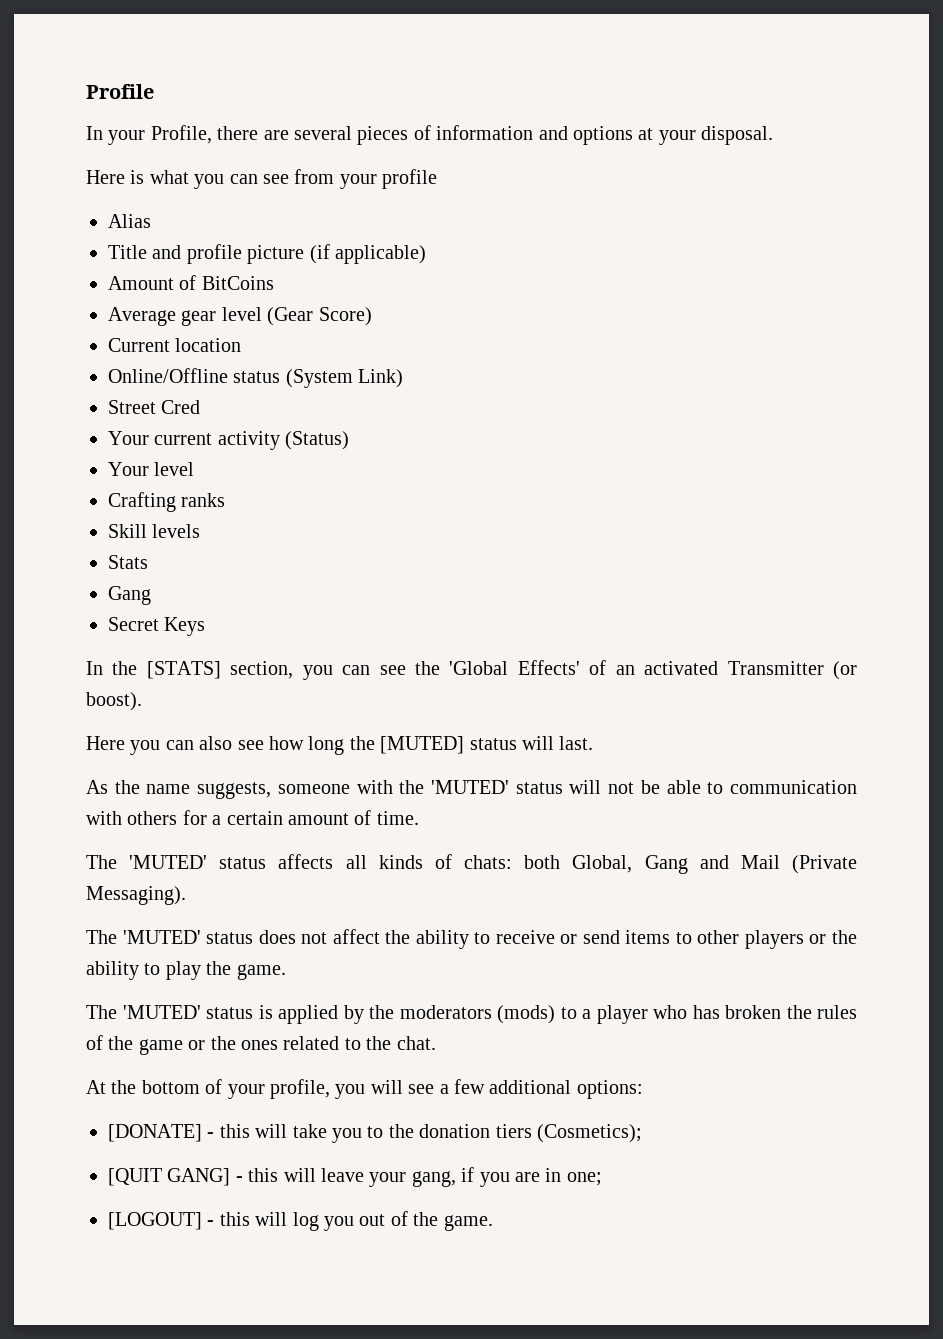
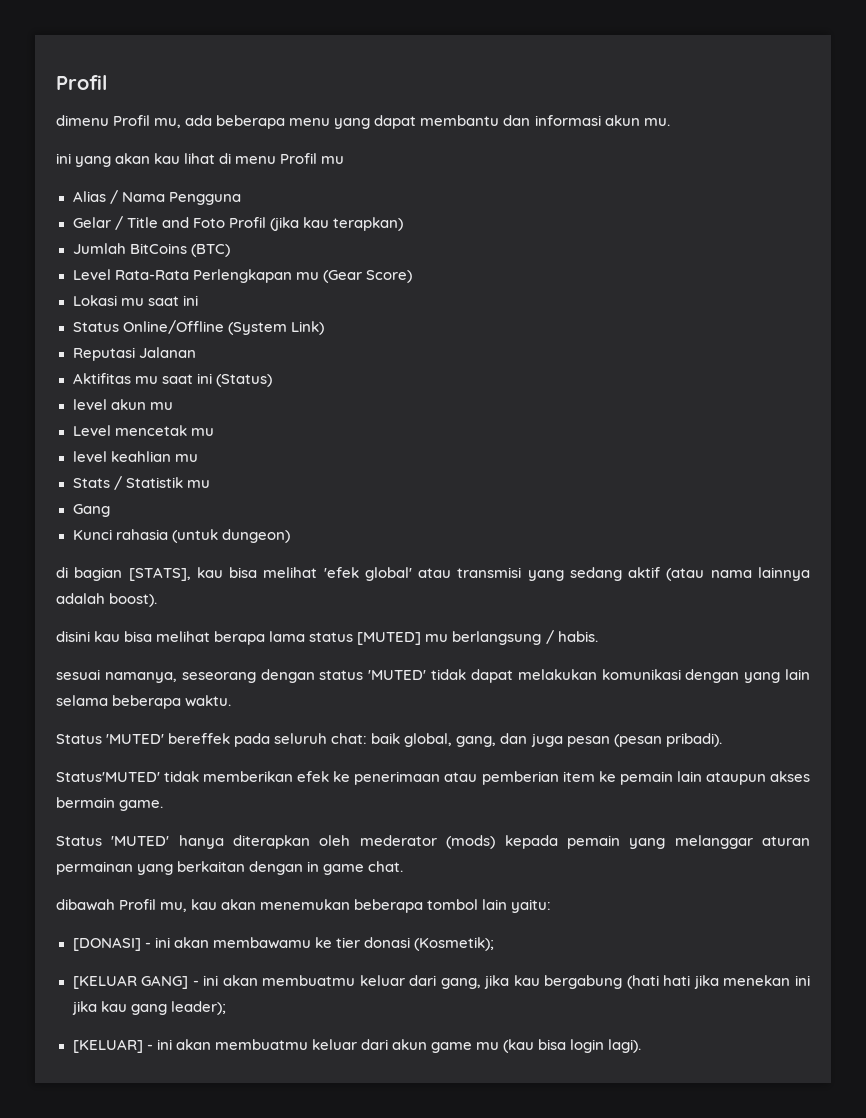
[86,84,154,99] [86,125,774,145] [86,169,438,189] [108,214,151,228] [108,244,426,264] [108,275,274,290] [108,307,372,326] [108,338,242,352] [108,368,404,388] [108,400,201,414] [108,431,280,450] Profile // In your Profile, there are several pieces of information and options at your disposal. // Here is what you can see from your profile // Alias // Title and profile picture (if applicable) // Amount of BitCoins // Average gear level (Gear Score) // Current location // Online/Offline status (System Link) // Street Cred // Your current activity -> [56,75,107,90] [56,115,670,129] [56,153,345,167] [72,190,241,205] [72,216,403,231] [72,243,230,257] [72,269,412,283] [72,295,198,306] [72,320,324,335] [72,347,196,361] [72,373,212,384] Profil // dimenu Profil mu, ada beberapa menu yang dapat membantu dan informasi akun mu. // ini yang akan kau lihat di menu Profil mu // Alias / Nama Pengguna // Gelar / Title and Foto Profil (jika kau terapkan) // Jumlah BitCoins (BTC) // Level Rata-Rata Perlengkapan mu (Gear Score) // Lokasi mu saat ini // Status Online/Offline (System Link) // Reputasi Jalanan // Aktifitas mu saat ini
[108,462,195,476] [108,492,226,512] [108,524,201,538] [108,555,148,569] [108,586,151,605] [108,617,206,636] [86,660,858,680] [86,692,142,711] [86,736,594,755] [86,780,857,799] [86,810,419,825] [86,854,857,874] [86,886,186,905] [86,929,857,949] [86,961,286,980] [86,1005,857,1024] [86,1035,436,1055] [86,1079,643,1099] [108,1124,642,1143] [108,1167,602,1187] [108,1211,493,1231] Your level // Crafting ranks // Skill levels // Stats // Gang // Secret Keys // In the [STATS] section, you can see the 'Global Effects' of an activated Transmitter (or boost). // Here you can also see how long the [MUTED] status will last. // As the name suggests, someone with the 'MUTED' status will not be able to communication with others for a certain amount of time. // The 'MUTED' status affects all kinds of chats: both Global, Gang and Mail (Private Messaging). // The 'MUTED' status does not affect the ability to receive or send items to other players or the ability to play the game. // The 'MUTED' status is applied by the moderators (mods) to a player who has broken the rules of the game or the ones related to the chat. // At the bottom of your profile, you will see a few additional options: // [DONATE] - this will take you to the donation tiers (Cosmetics); // [QUIT GANG] - this will leave your gang, if you are in one; // [LOGOUT] - this will log you out of the game. -> [72,399,173,410] [72,425,214,436] [72,451,198,462] [72,476,210,490] [72,504,110,517] [72,529,290,543] [56,567,810,581] [56,593,158,607] [56,630,598,645] [56,669,810,683] [56,695,232,709] [56,733,722,747] [56,771,811,785] [56,797,164,811] [56,835,811,849] [56,861,404,875] [56,899,552,913] [72,937,494,951] [72,975,810,989] [71,1001,226,1015] [72,1039,642,1053] level akun mu // Level mencetak mu // level keahlian mu // Stats / Statistik mu // Gang // Kunci rahasia (untuk dungeon) // di bagian [STATS], kau bisa melihat 'efek global' atau transmisi yang sedang aktif (atau nama lainnya adalah boost). // disini kau bisa melihat berapa lama status [MUTED] mu berlangsung / habis. // sesuai namanya, seseorang dengan status 'MUTED' tidak dapat melakukan komunikasi dengan yang lain selama beberapa waktu. // Status 'MUTED' bereffek pada seluruh chat: baik global, gang, dan juga pesan (pesan pribadi). // Status'MUTED' tidak memberikan efek ke penerimaan atau pemberian item ke pemain lain ataupun akses bermain game. // Status 'MUTED' hanya diterapkan oleh mederator (mods) kepada pemain yang melanggar aturan permainan yang berkaitan dengan in game chat. // dibawah Profil mu, kau akan menemukan beberapa tombol lain yaitu: // [DONASI] - ini akan membawamu ke tier donasi (Kosmetik); // [KELUAR GANG] - ini akan membuatmu keluar dari gang, jika kau bergabung (hati hati jika menekan ini jika kau gang leader); // [KELUAR] - ini akan membuatmu keluar dari akun game mu (kau bisa login lagi).

